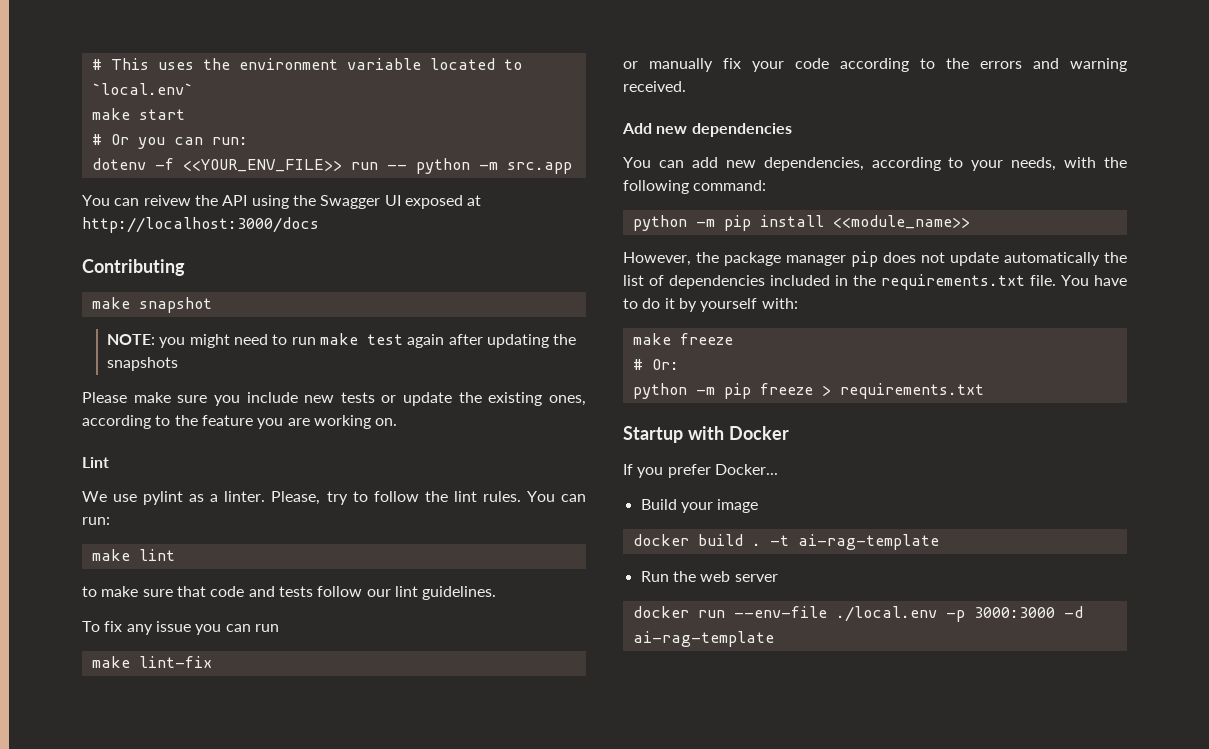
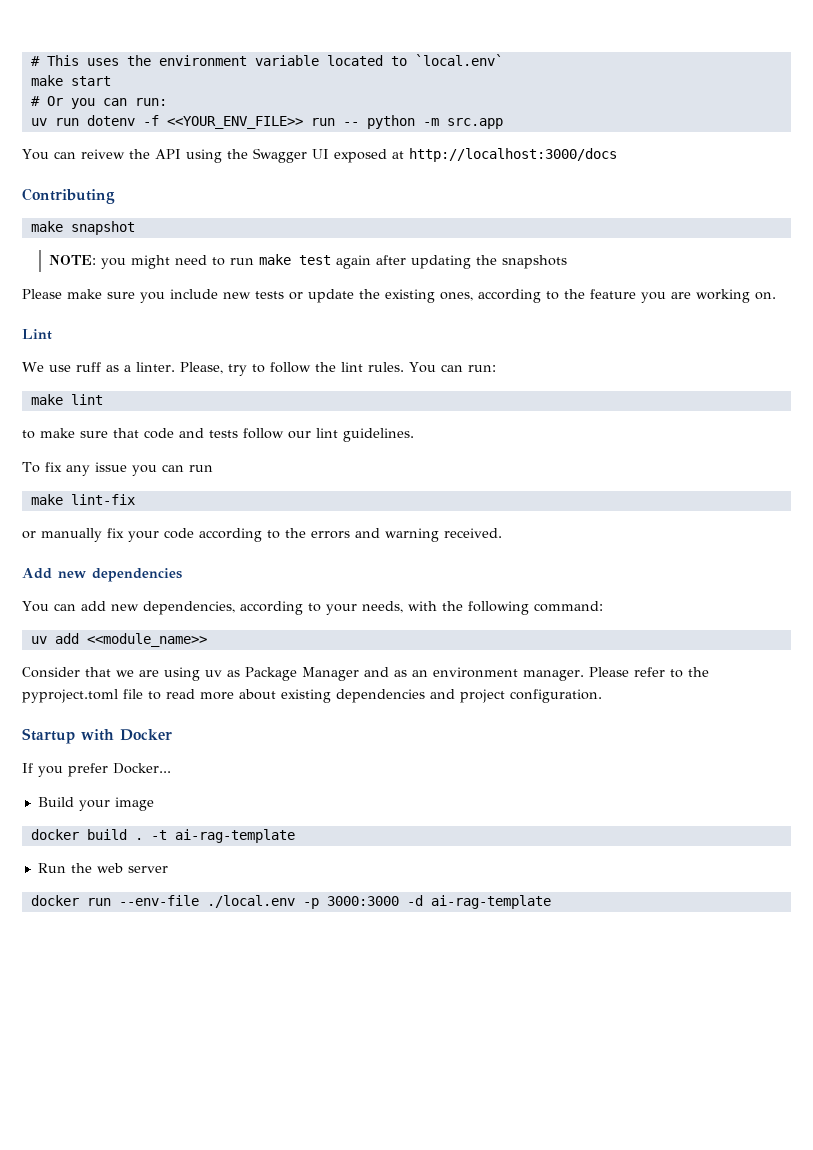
(248, 141) none -> [30,118,79,126] uv run
[143,491,184,505] pylint -> [75,362,101,372] ruff
[632,215,970,231] [623,251,1127,267] [623,274,1127,290] [623,298,798,312] [632,333,733,345] [632,359,679,370] [632,383,984,399] python -m pip install <<module_name>> // However, the package manager pip does not update automatically the list of dependencies included in the requirements.txt file. You have to do it by yourself with: // make freeze // # Or: // python -m pip freeze > requirements.txt -> [30,633,207,647] [22,667,709,681] [22,689,602,703] uv add <<module_name>> // Consider that we are using uv as Package Manager and as an environment manager. Please refer to the pyproject.toml file to read more about existing dependencies and project configuration.

